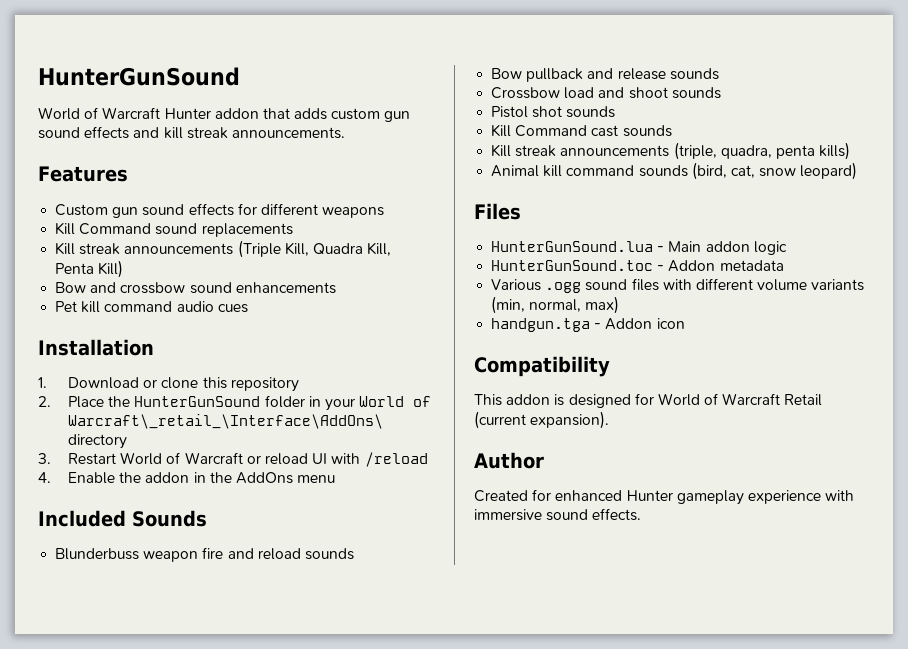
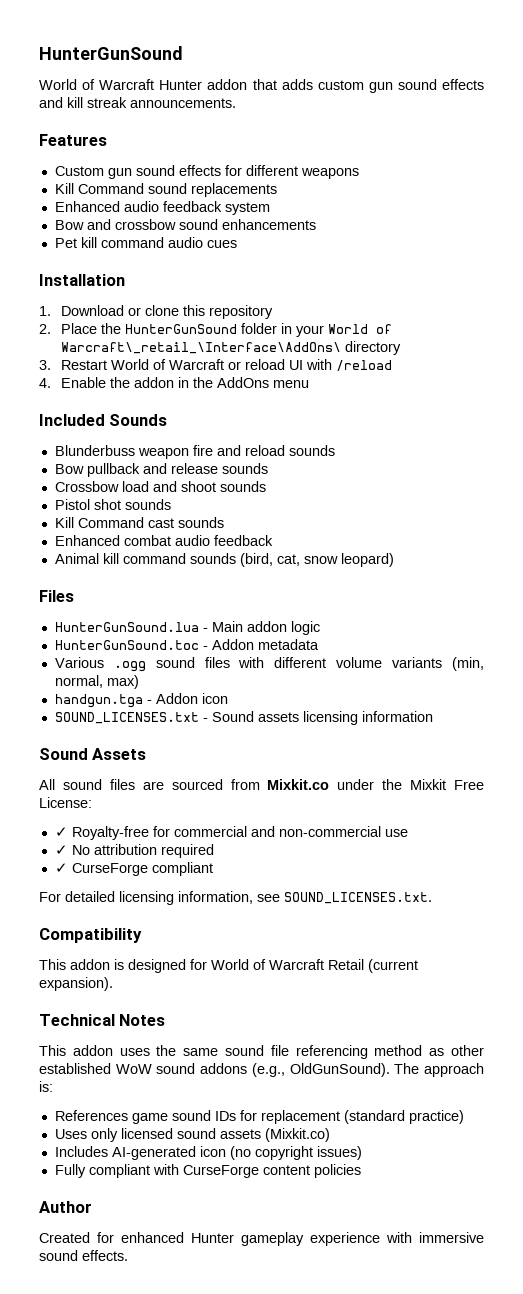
[55,240,392,258] [55,260,124,278] Kill streak announcements (Triple Kill, Quadra Kill, Penta Kill) -> [54,201,270,215] Enhanced audio feedback system
[491,142,851,160] Kill streak announcements (triple, quadra, penta kills) -> [54,535,273,546] Enhanced combat audio feedback
(685, 323) none -> [54,711,433,725] [39,748,147,760] [39,779,484,790] [39,797,92,808] [54,826,408,840] [54,844,214,858] [54,862,213,876] [39,891,432,905] // SOUND_LICENSES.txt - Sound assets licensing information // Sound Assets // All sound files are sourced from Mixkit.co under the Mixkit Free License: // ✓ Royalty-free for commercial and non-commercial use // ✓ No attribution required // ✓ CurseForge compliant // For detailed licensing information, see SOUND_LICENSES.txt.
(610, 420) none -> [39,1014,166,1026] [39,1045,485,1059] [39,1063,484,1077] [39,1081,53,1092] [54,1110,464,1124] [54,1128,330,1142] [54,1146,362,1160] [54,1164,361,1178] // Technical Notes // This addon uses the same sound file referencing method as other established WoW sound addons (e.g., OldGunSound). The approach is: // References game sound IDs for replacement (standard practice) // Uses only licensed sound assets (Mixkit.co) // Includes AI-generated icon (no copyright issues) // Fully compliant with CurseForge content policies

